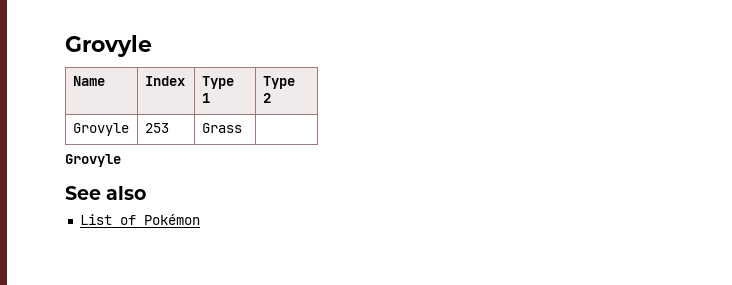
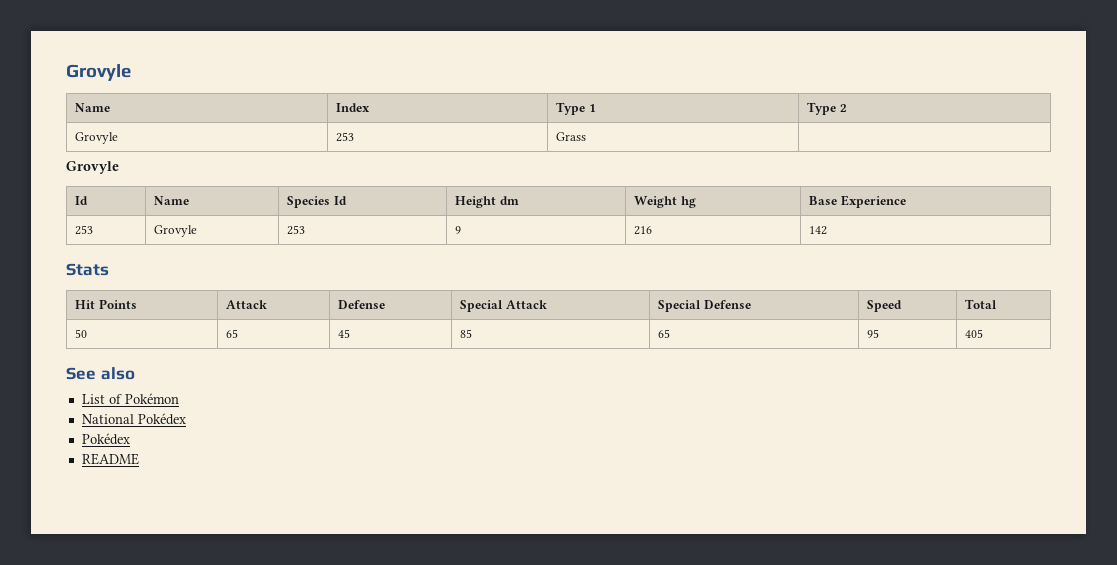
(121, 160) none -> [75,196,89,205] [154,196,190,205] [287,196,347,208] [455,196,519,208] [634,196,696,208] [809,195,906,208] [75,225,94,235] [154,225,198,237] [287,225,306,235] [455,226,462,234] [634,226,653,235] [809,226,828,235] [66,263,109,276] [75,299,137,309] [226,300,268,309] [338,300,386,309] [460,300,547,312] [658,300,751,312] [867,300,903,312] [965,299,998,309] [75,329,88,338] [226,329,239,338] [338,329,351,338] [460,329,473,338] [658,329,671,338] [867,329,880,338] [965,329,984,338] // Id | Name | Species Id | Height dm | Weight hg | Base Experience // 253 | Grovyle | 253 | 9 | 216 | 142 // Stats // Hit Points | Attack | Defense | Special Attack | Special Defense | Speed | Total // 50 | 65 | 45 | 85 | 65 | 95 | 405
(200, 219) none -> [81,413,186,425] [81,433,130,445] [81,453,139,465] // National Pokédex // Pokédex // README

